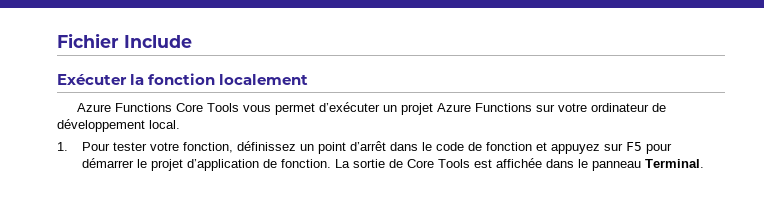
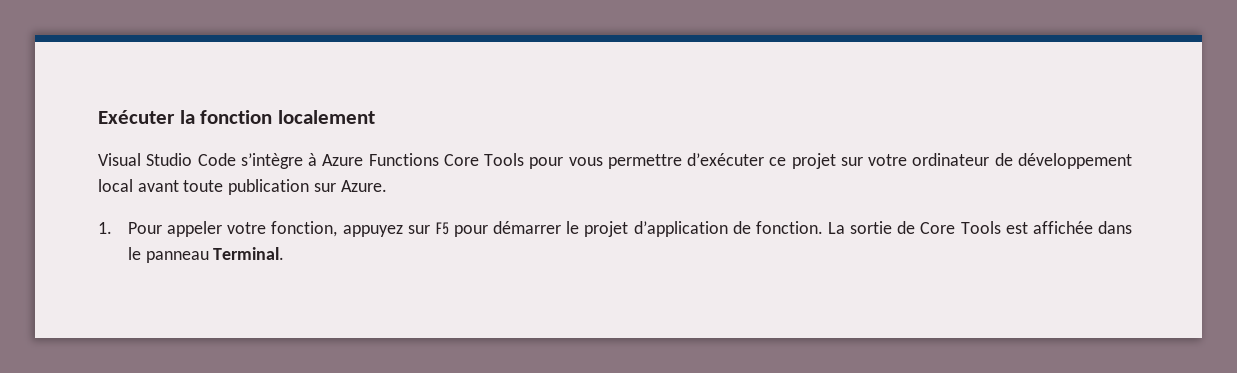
[57,33,192,48] Fichier Include // -> (98, 117) none
[76,102,532,115] Azure Functions Core Tools vous permet d’exécuter un projet Azure Functions -> [98,153,836,169] Visual Studio Code s’intègre à Azure Functions Core Tools pour vous permettre d’exécuter ce projet
[149,120,180,129] local. -> [98,179,387,195] local avant toute publication sur Azure.
[112,142,147,151] tester -> [167,221,223,237] appeler
[236,141,547,154] définissez un point d’arrêt dans le code de fonction et -> (338, 229) none

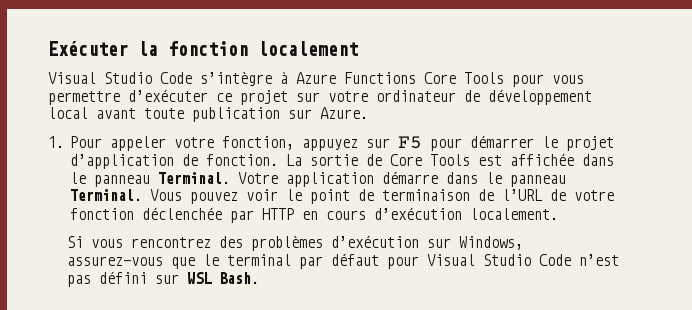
(285, 253) none -> [238,171,567,187] [70,189,615,204] [70,207,559,223] [66,235,523,251] [66,253,619,269] [66,271,259,287] Votre application démarre dans le panneau Terminal. Vous pouvez voir le point de terminaison de l’URL de votre fonction déclenchée par HTTP en cours d’exécution localement. // Si vous rencontrez des problèmes d’exécution sur Windows, assurez-vous que le terminal par défaut pour Visual Studio Code n’est pas défini sur WSL Bash.

